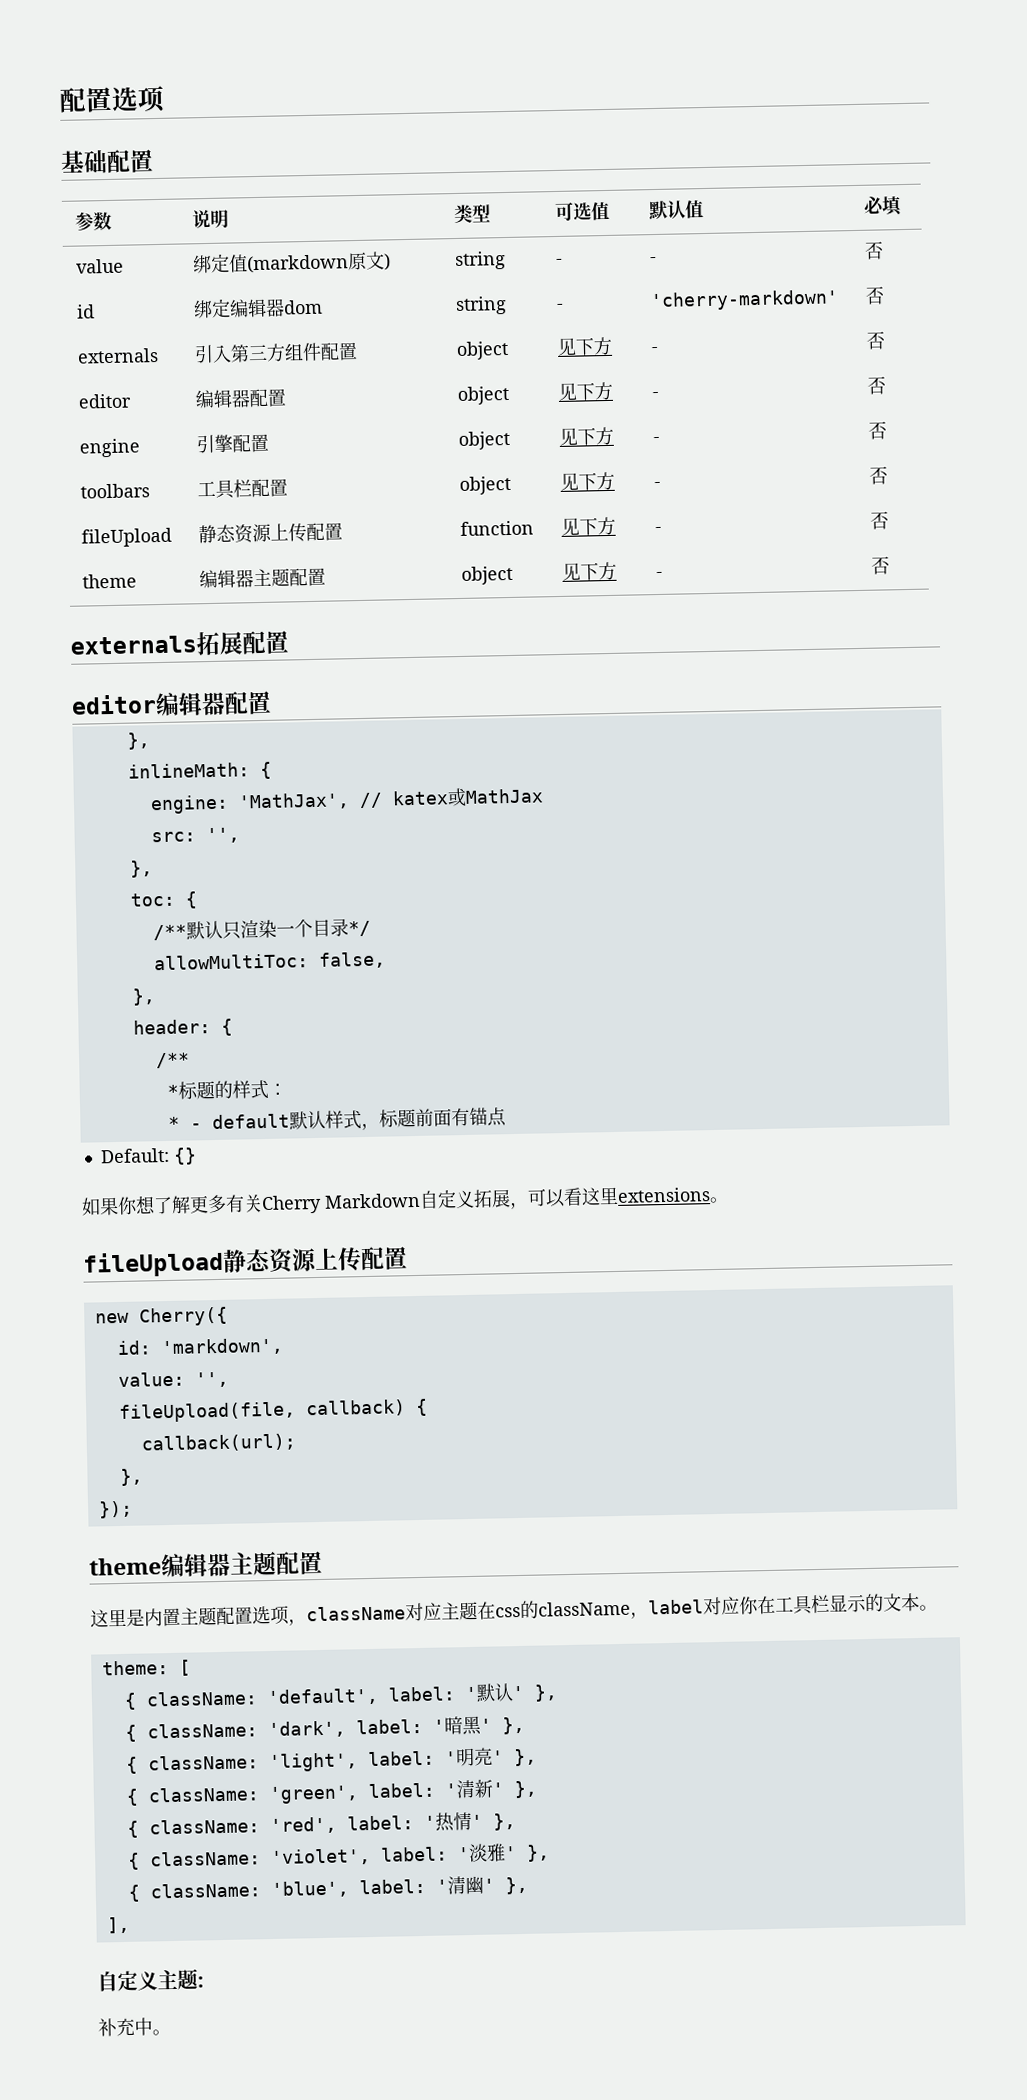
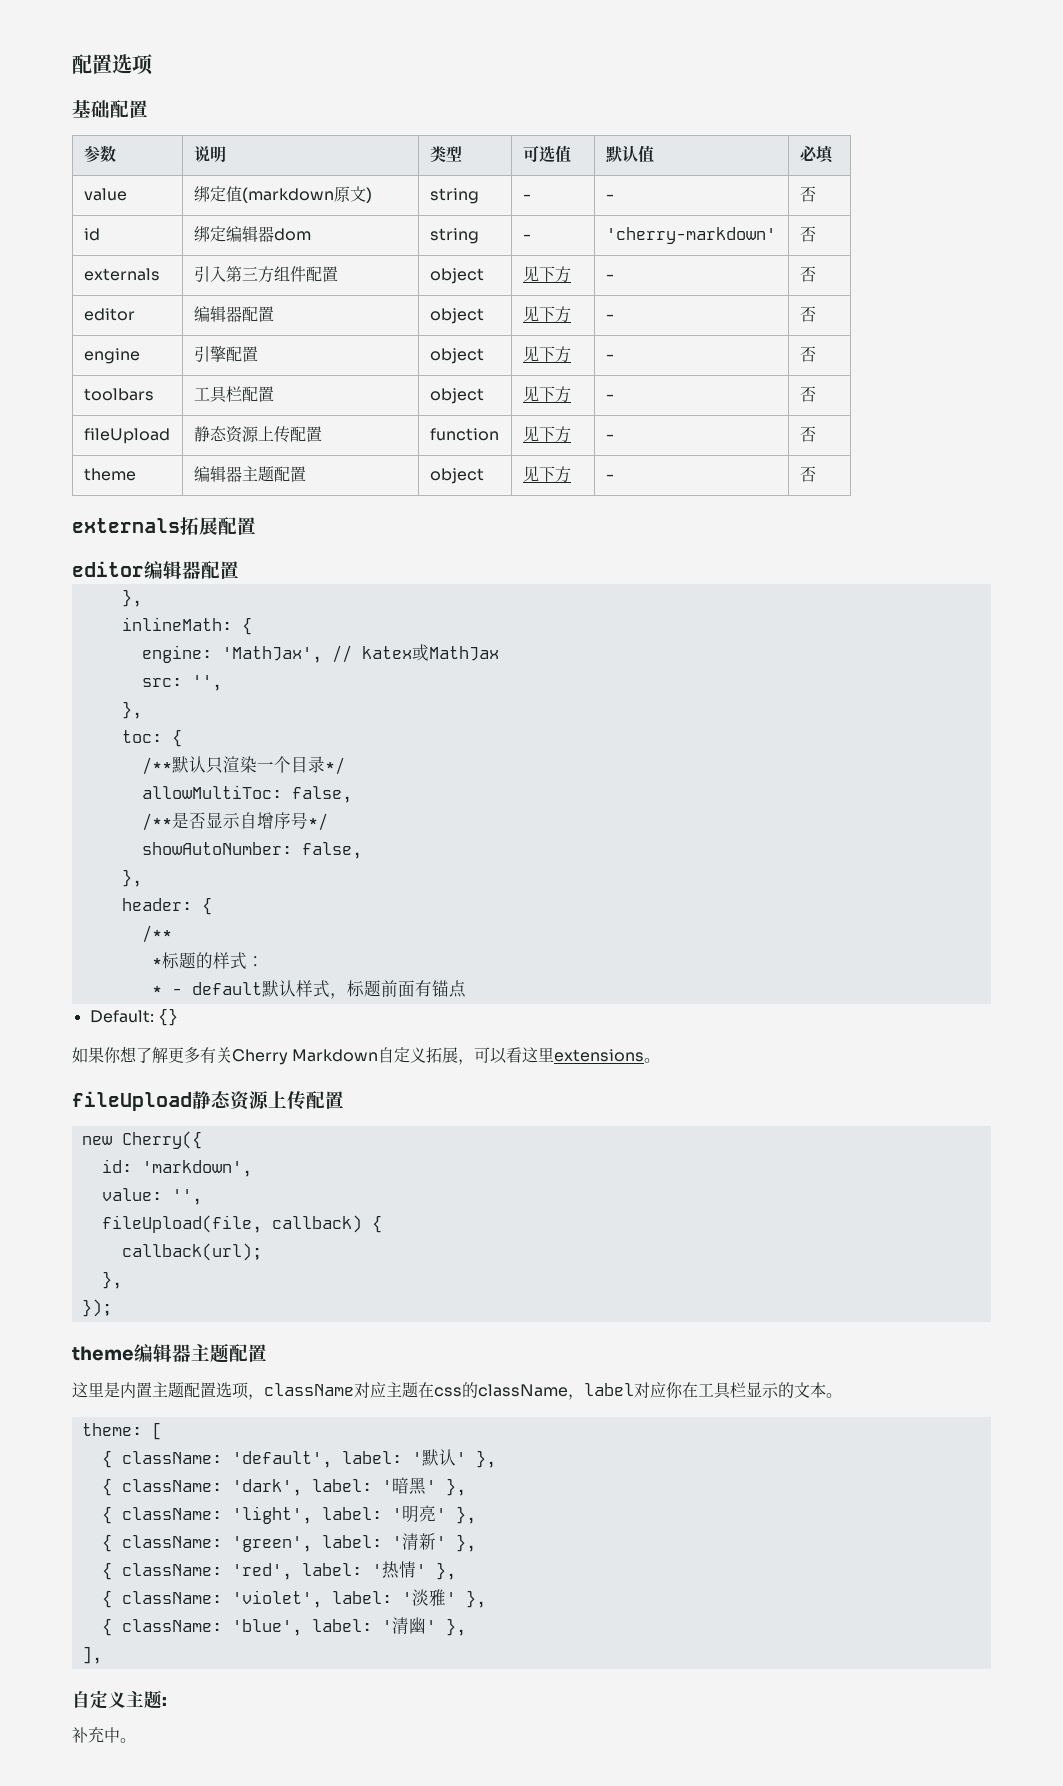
(386, 960) none -> [141,812,328,831] [141,842,362,859] // /**是否显示自增序号*/ // showAutoNumber: false,

